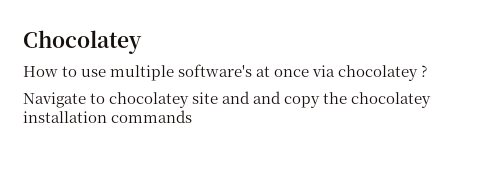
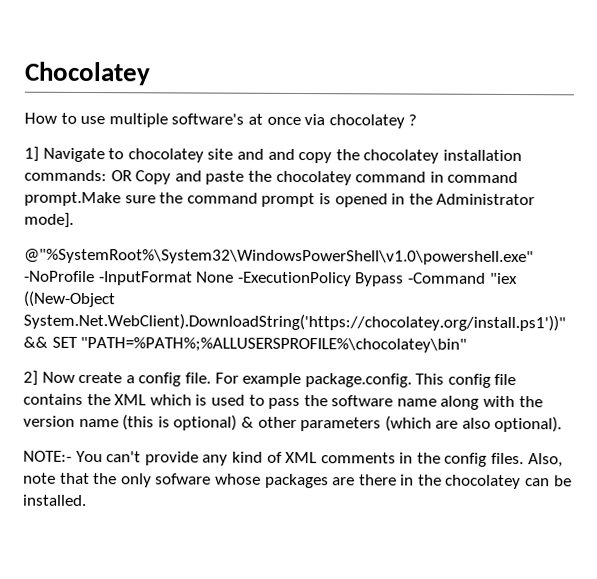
(428, 71) none -> [24,146,39,162] 1]
[111,110,193,123] commands -> [24,169,519,186] [24,191,536,208] [24,212,74,228] [24,248,534,266] [24,270,518,287] [23,290,115,308] [23,312,566,332] [23,336,468,353] [23,370,517,388] [23,393,543,410] [23,414,563,433] [23,450,563,468] [23,472,572,490] [22,494,87,507] commands: OR Copy and paste the chocolatey command in command prompt.Make sure the command prompt is opened in the Administrator mode]. // @"%SystemRoot%\System32\WindowsPowerShell\v1.0\powershell.exe" -NoProfile -InputFormat None -ExecutionPolicy Bypass -Command "iex ((New-Object System.Net.WebClient).DownloadString('https://chocolatey.org/install.ps1'))" && SET "PATH=%PATH%;%ALLUSERSPROFILE%\chocolatey\bin" // 2] Now create a config file. For example package.config. This config file contains the XML which is used to pass the software name along with the version name (this is optional) & other parameters (which are also optional). // NOTE:- You can't provide any kind of XML comments in the config files. Also, note that the only sofware whose packages are there in the chocolatey can be installed.

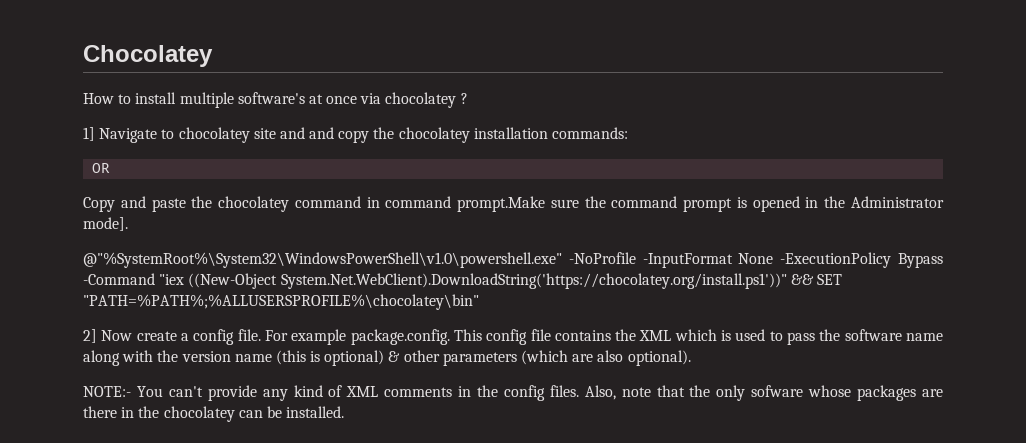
[80,115,106,125] use -> [135,92,177,104] install
(107, 175) none -> (629, 133) //
(132, 176) none -> (111, 168) //

